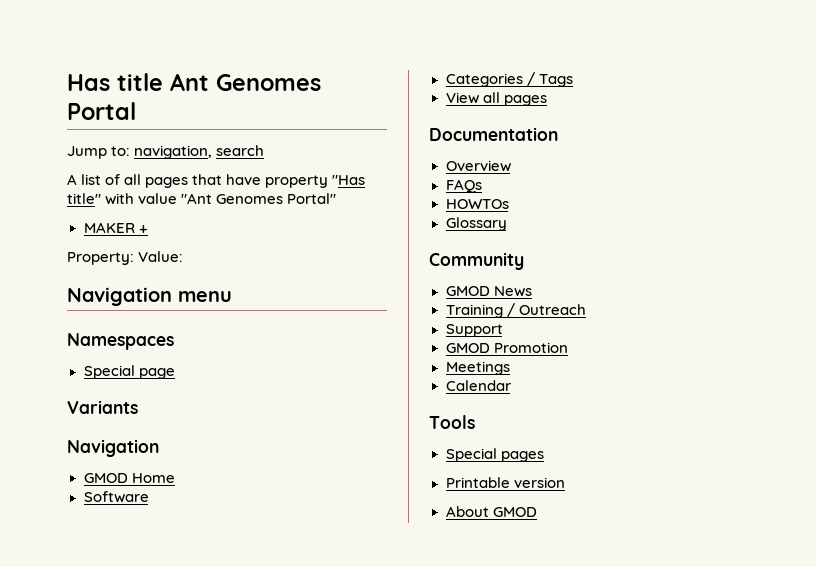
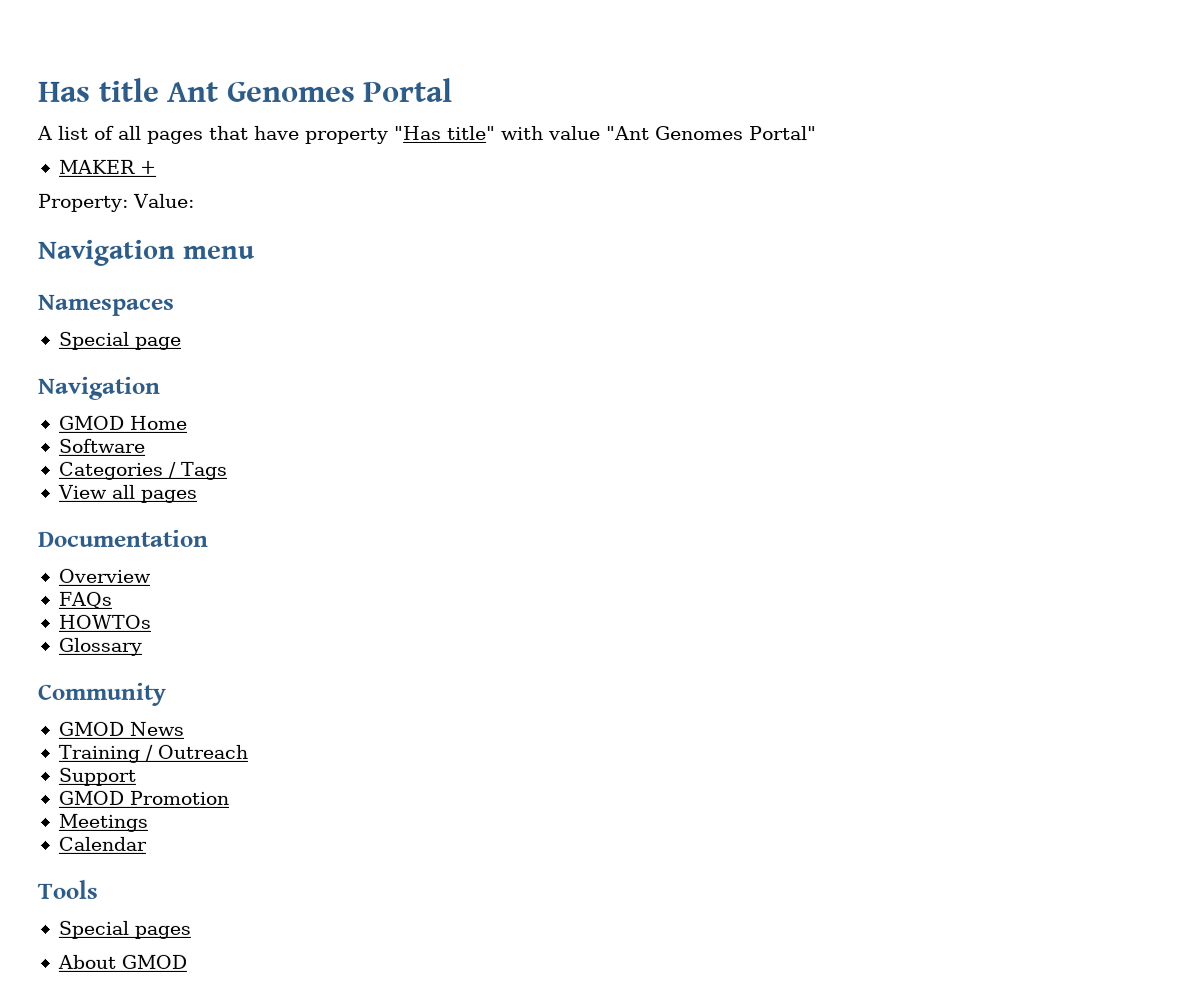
[67,145,265,159] // Jump to: navigation, search -> (454, 89) none
[67,400,138,414] // Variants -> (182, 343) none
[445,477,565,488] // Printable version -> (191, 932) none

